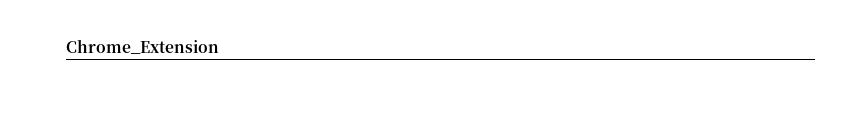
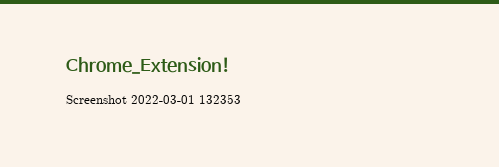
[66,39,219,54] Chrome_Extension -> [66,57,230,74] [66,94,241,104] Chrome_Extension! // Screenshot 2022-03-01 132353

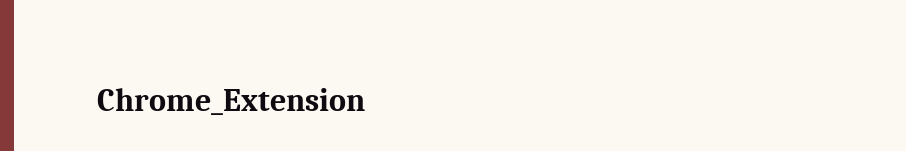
[66,57,230,74] [66,94,241,104] Chrome_Extension! // Screenshot 2022-03-01 132353 -> [97,88,365,115] Chrome_Extension

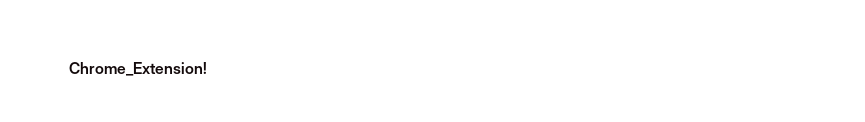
[97,88,365,115] Chrome_Extension -> [69,62,207,76] Chrome_Extension!

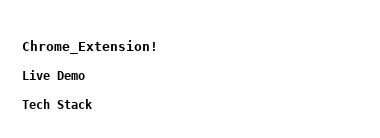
(207, 69) none -> [22,70,85,80] [22,99,93,109] // Live Demo // Tech Stack

